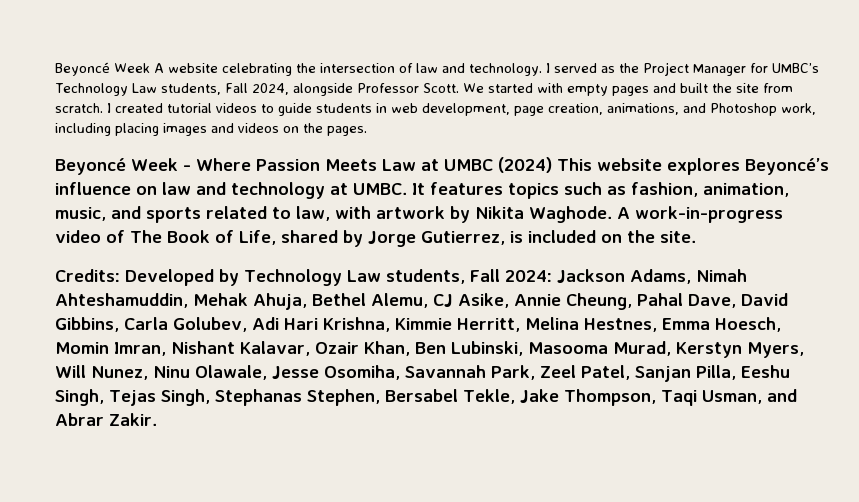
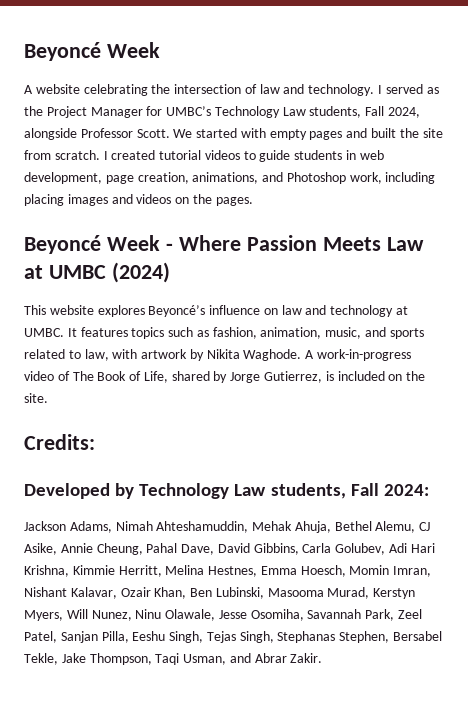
[55,62,150,76] Beyoncé Week -> [24,42,160,61] Beyoncé Week //
(552, 165) none -> (170, 272) //
(120, 275) none -> (95, 442) //
(552, 276) none -> (429, 490) //

